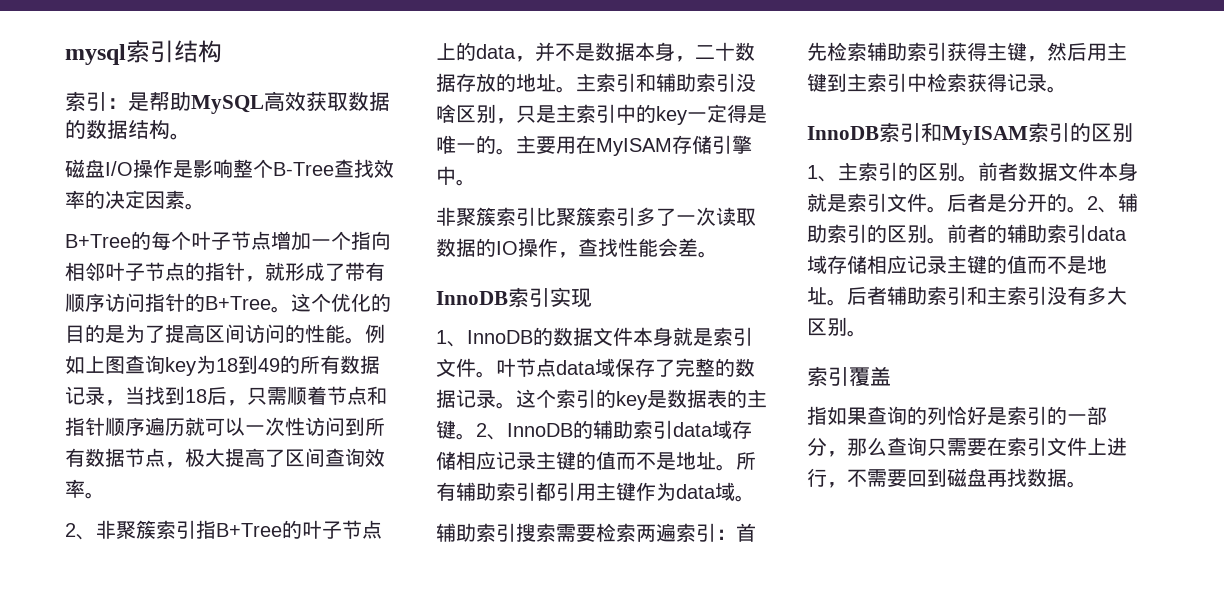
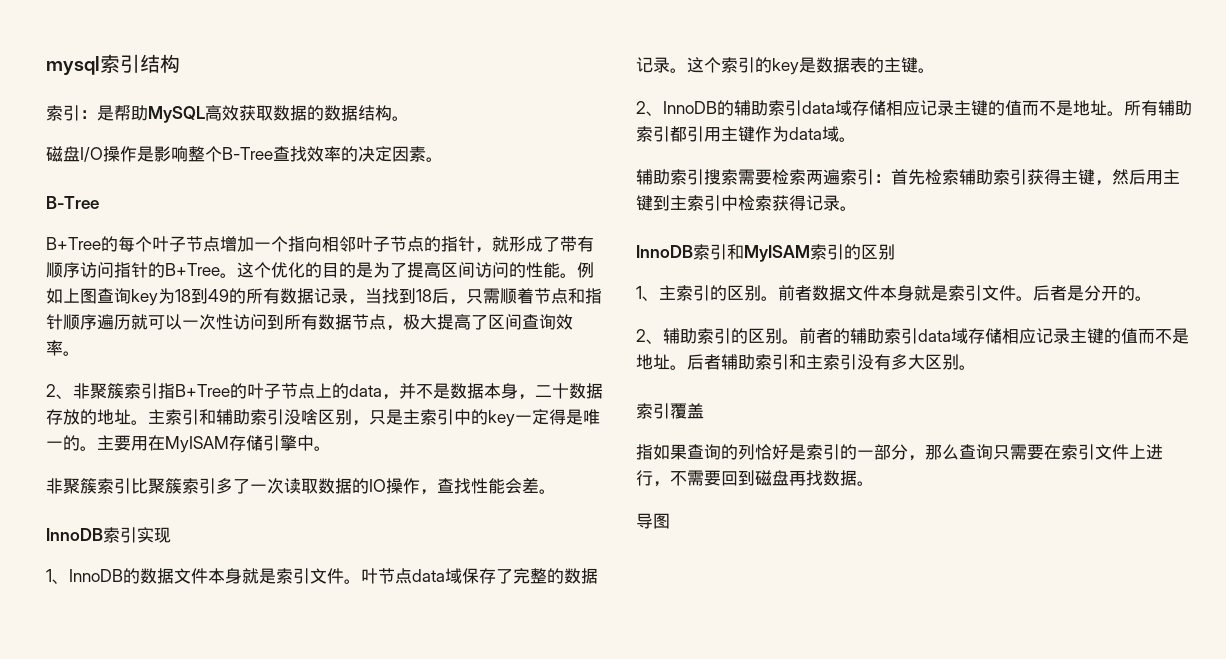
(205, 206) none -> [46,196,99,209] // B-Tree
(476, 436) none -> (935, 70) //
(1087, 209) none -> (1152, 298) //
(1087, 484) none -> [636,513,670,529] // 导图

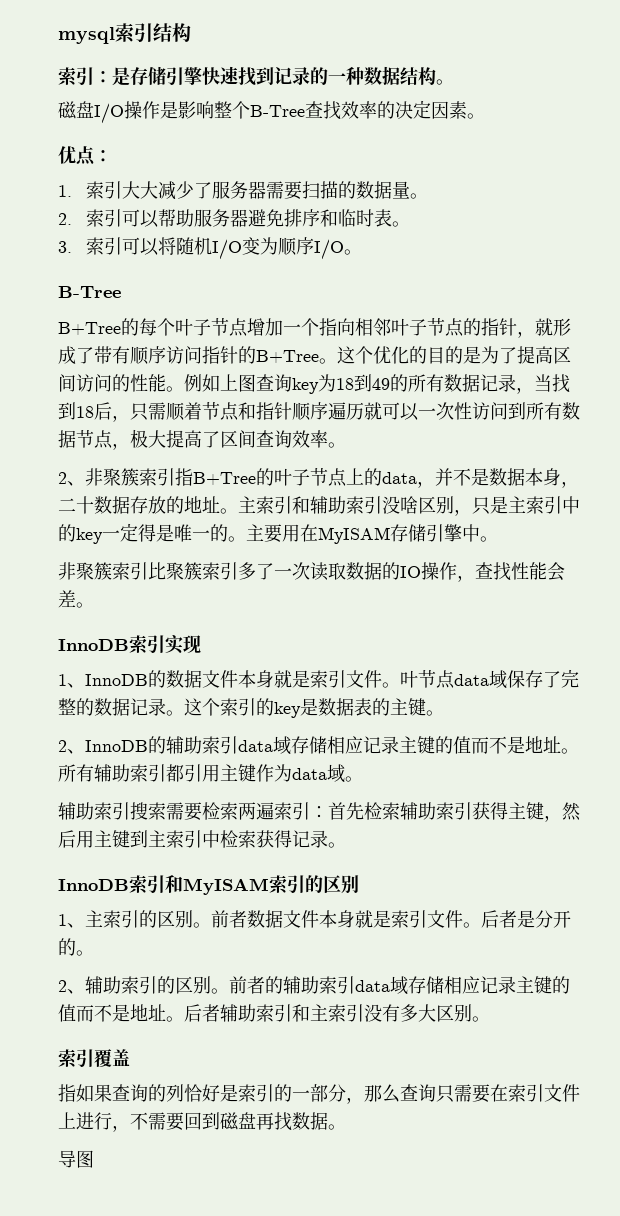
[114,105,324,123] 帮助MySQL高效获取数据的 -> [130,66,364,86] 存储引擎快速找到记录的一种
(443, 159) none -> [58,146,112,166] [58,181,428,200] [58,209,410,228] [58,237,362,260] // 优点： // 1.索引大大减少了服务器需要扫描的数据量。 // 2.索引可以帮助服务器避免排序和临时表。 // 3.索引可以将随机I/O变为顺序I/O。

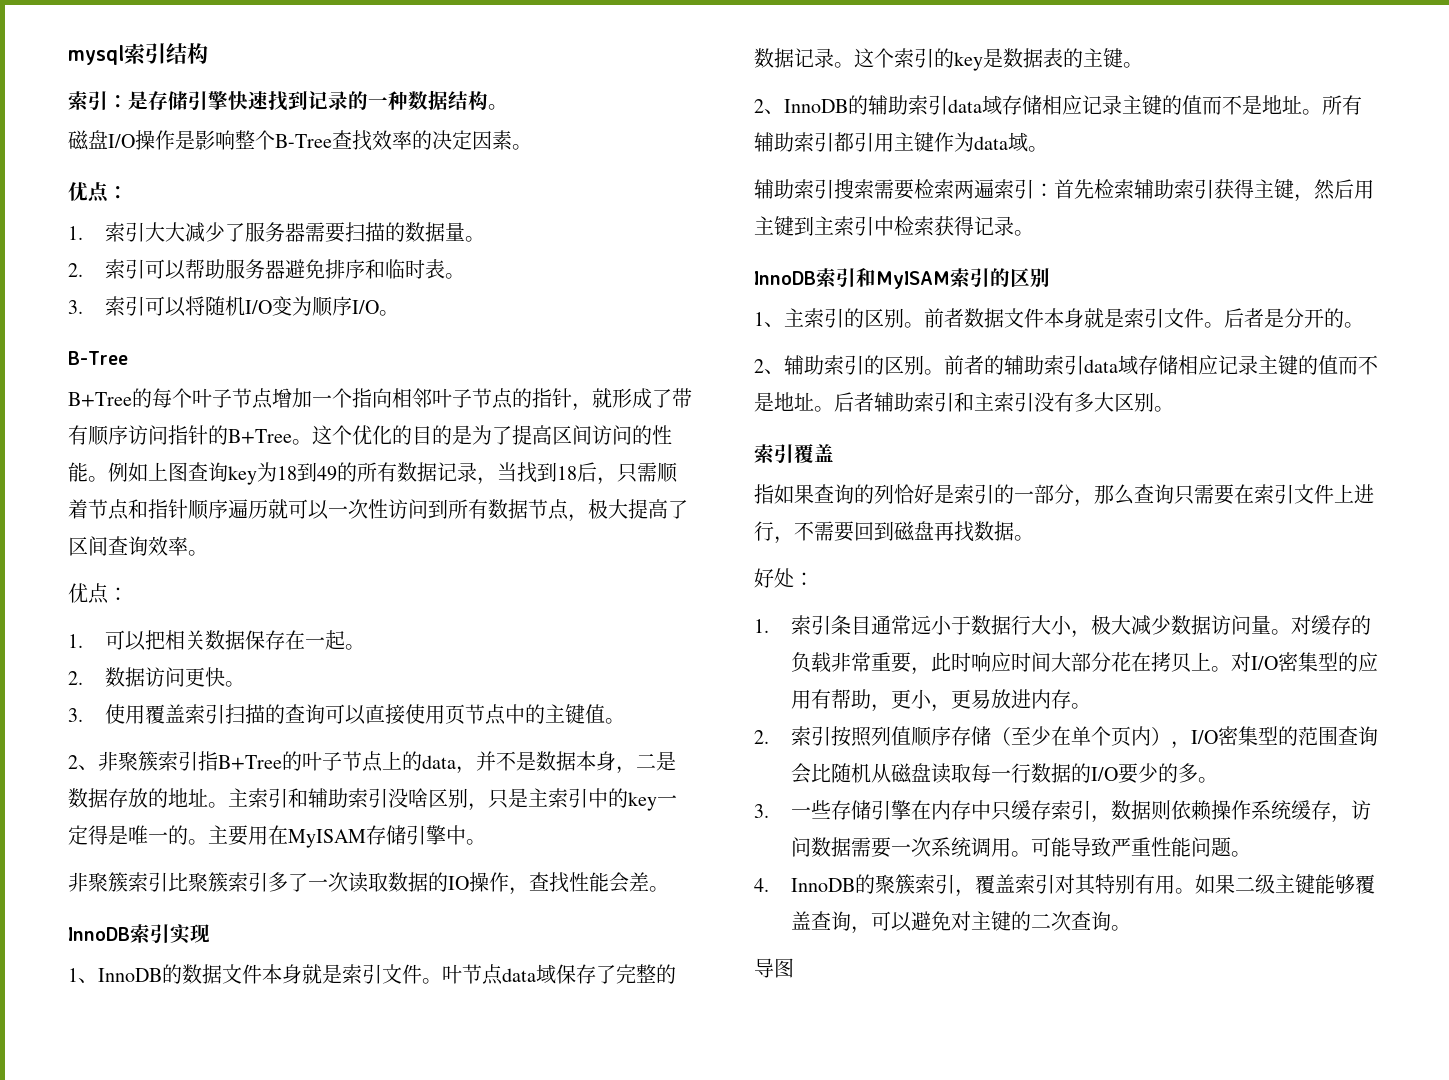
(346, 445) none -> [68,583,128,604] [68,630,366,651] [68,667,246,687] [68,704,626,725] // 优点： // 1.可以把相关数据保存在一起。 // 2.数据访问更快。 // 3.使用覆盖索引扫描的查询可以直接使用页节点中的主键值。
[76,496,94,514] 十 -> [656,751,676,771] 是
(346, 1127) none -> [754,568,814,588] [754,615,1372,638] [791,652,1379,675] [791,689,1092,712] [754,726,1379,749] [791,763,1219,784] [754,800,1372,823] [791,837,1252,858] [754,874,1376,897] [791,911,1132,934] // 好处： // 1.索引条目通常远小于数据行大小，极大减少数据访问量。对缓存的负载非常重要，此时响应时间大部分花在拷贝上。对I/O密集型的应用有帮助，更小，更易放进内存。 // 2.索引按照列值顺序存储（至少在单个页内），I/O密集型的范围查询会比随机从磁盘读取每一行数据的I/O要少的多。 // 3.一些存储引擎在内存中只缓存索引，数据则依赖操作系统缓存，访问数据需要一次系统调用。可能导致严重性能问题。 // 4. InnoDB的聚簇索引，覆盖索引对其特别有用。如果二级主键能够覆盖查询，可以避免对主键的二次查询。

